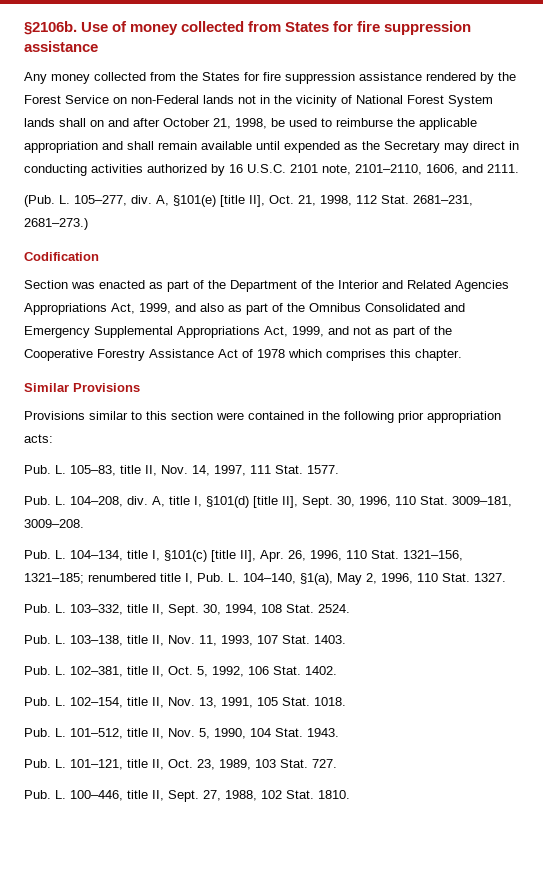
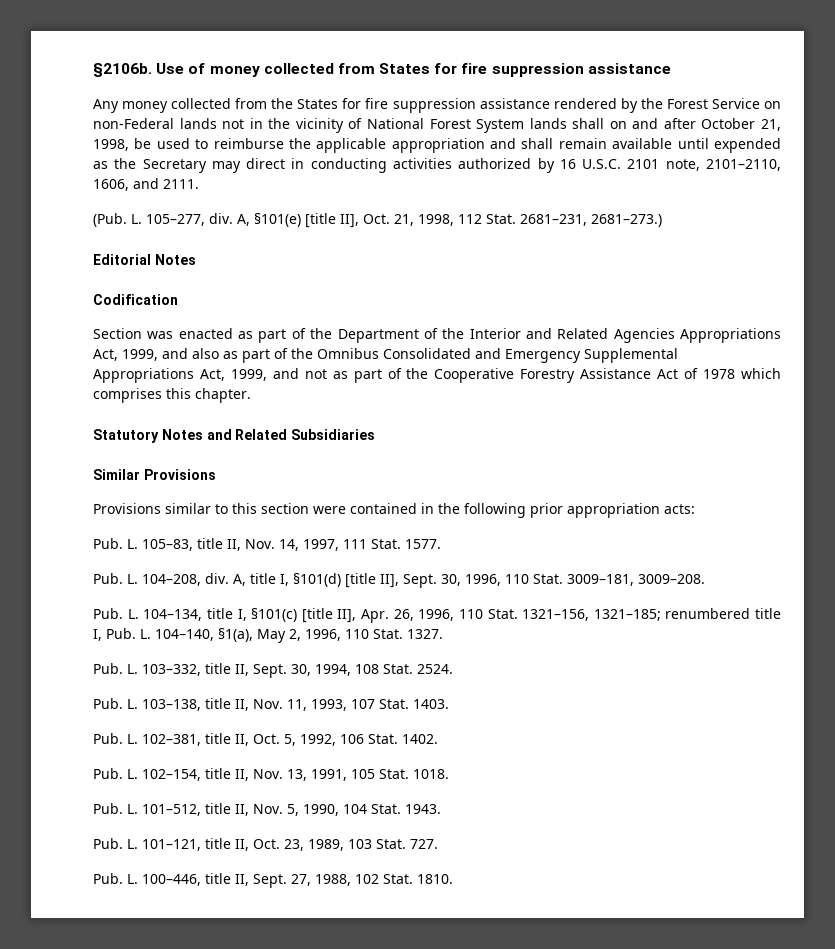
(88, 224) none -> [93,254,196,265] // Editorial Notes
(462, 355) none -> [93,429,376,443] // Statutory Notes and Related Subsidiaries

